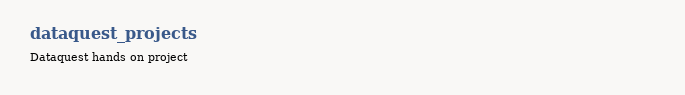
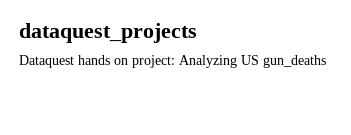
[148,53,188,63] project -> [132,55,326,68] project: Analyzing US gun_deaths

